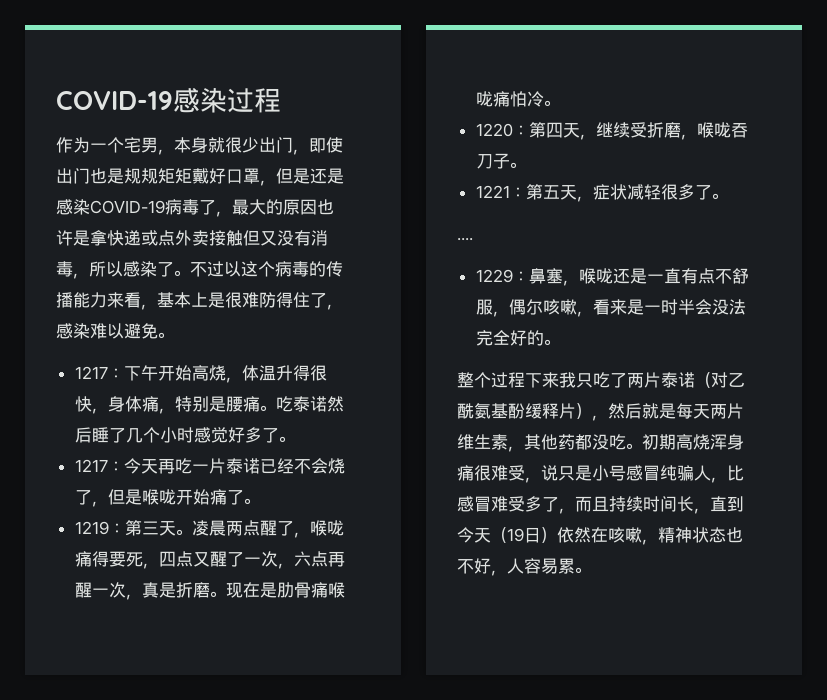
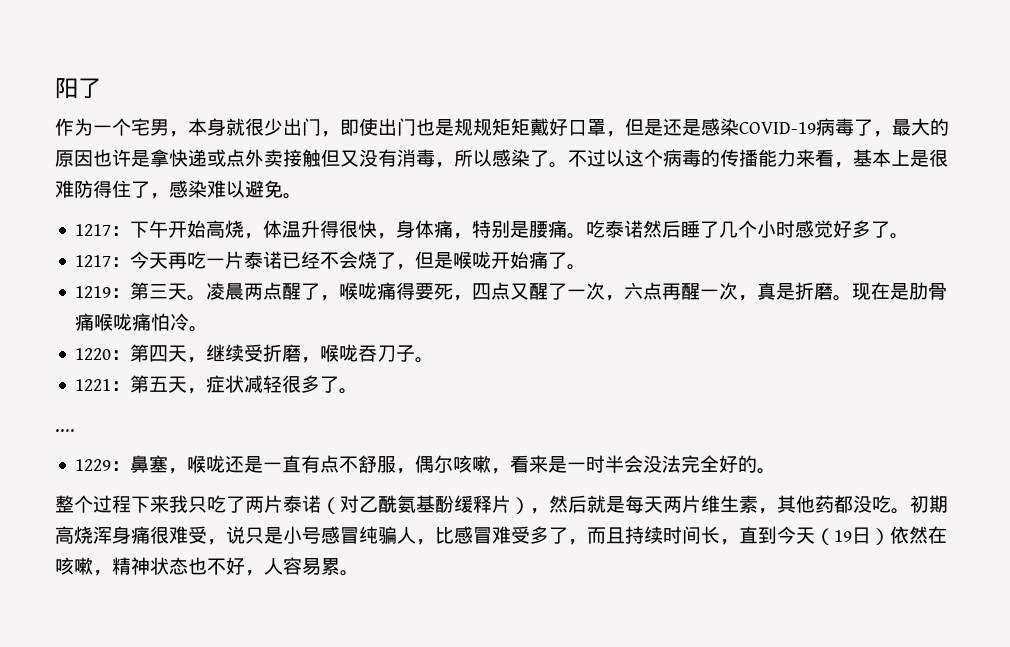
[56,87,281,113] COVID-19感染过程 -> [55,78,101,99] 阳了

